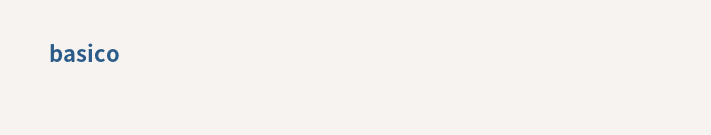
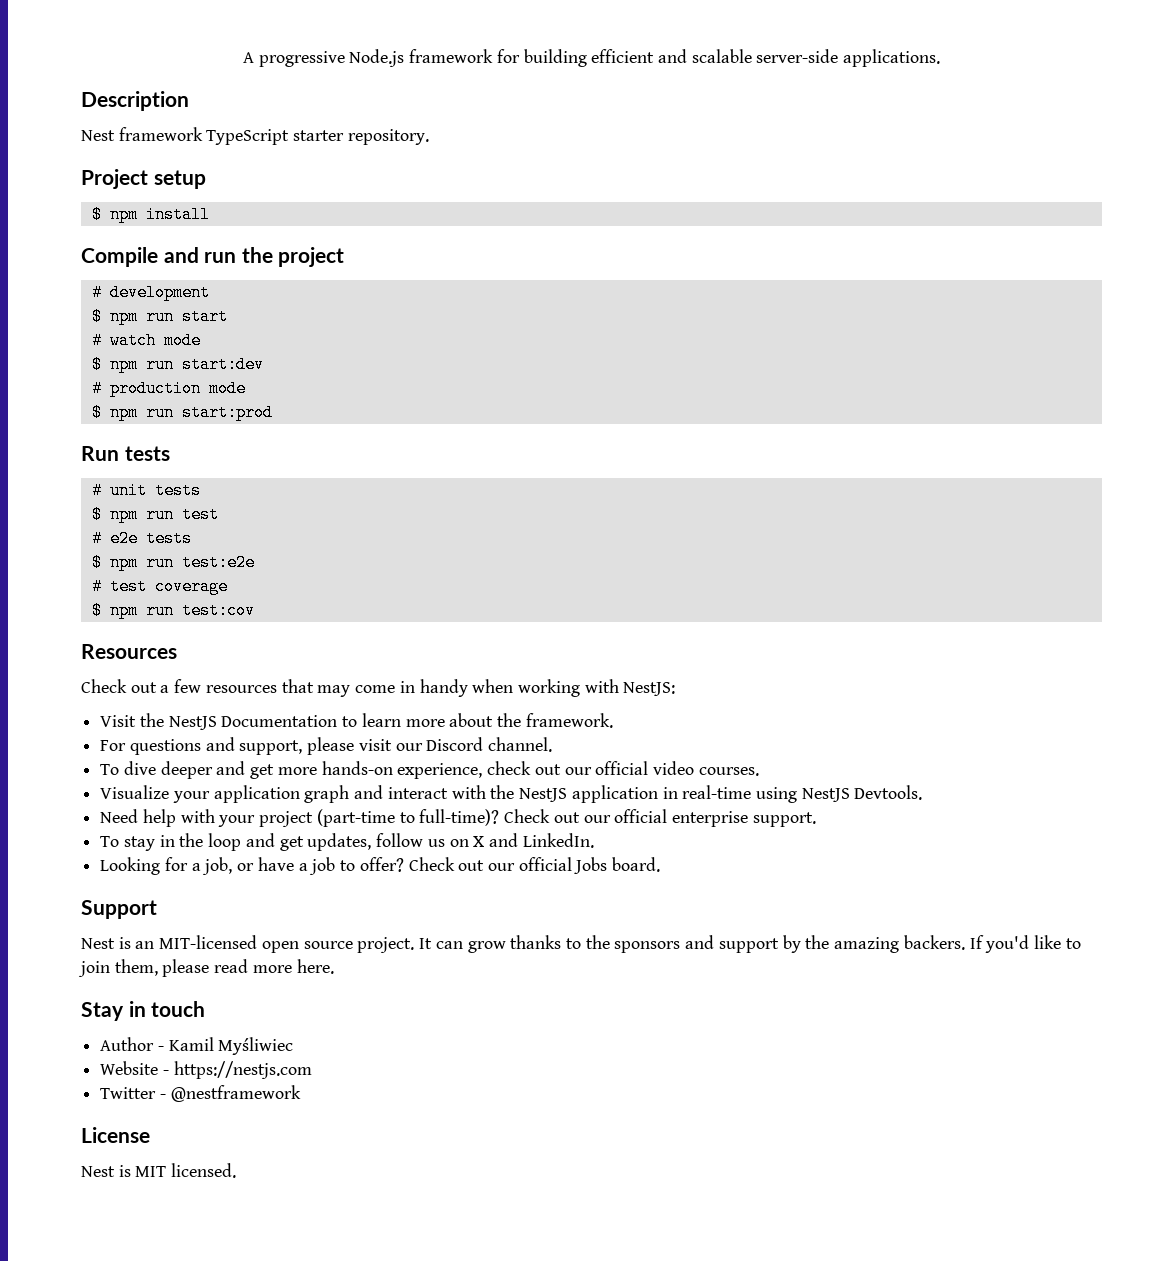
[49,43,120,62] basico -> [242,49,941,67] [81,91,189,111] [81,127,429,145] [81,169,206,189] [91,206,210,223] [81,247,345,267] [91,284,210,301] [91,308,228,325] [91,332,201,349] [91,356,264,373] [91,380,246,397] [91,404,273,421] [81,446,170,461] [91,482,201,499] [91,506,219,523] [91,530,192,547] [91,554,255,571] [91,578,228,595] [91,602,255,619] [81,644,177,659] [81,679,676,697] [100,713,613,730] [100,737,553,755] [100,761,759,779] [100,785,923,803] [100,809,816,827] [100,833,594,851] [100,857,661,875] [81,900,157,919] [81,935,1081,953] [78,959,334,977] [81,1001,206,1021] [100,1037,294,1055] [100,1061,312,1079] [100,1085,301,1102] [81,1127,150,1143] [81,1163,237,1178] A progressive Node.js framework for building efficient and scalable server-side applications. // Description // Nest framework TypeScript starter repository. // Project setup // $ npm install // Compile and run the project // # development // $ npm run start // # watch mode // $ npm run start:dev // # production mode // $ npm run start:prod // Run tests // # unit tests // $ npm run test // # e2e tests // $ npm run test:e2e // # test coverage // $ npm run test:cov // Resources // Check out a few resources that may come in handy when working with NestJS: // Visit the NestJS Documentation to learn more about the framework. // For questions and support, please visit our Discord channel. // To dive deeper and get more hands-on experience, check out our official video courses. // Visualize your application graph and interact with the NestJS application in real-time using NestJS Devtools. // Need help with your project (part-time to full-time)? Check out our official enterprise support. // To stay in the loop and get updates, follow us on X and LinkedIn. // Looking for a job, or have a job to offer? Check out our official Jobs board. // Support // Nest is an MIT-licensed open source project. It can grow thanks to the sponsors and support by the amazing backers. If you'd like to join them, please read more here. // Stay in touch // Author - Kamil Myśliwiec // Website - https://nestjs.com // Twitter - @nestframework // License // Nest is MIT licensed.

